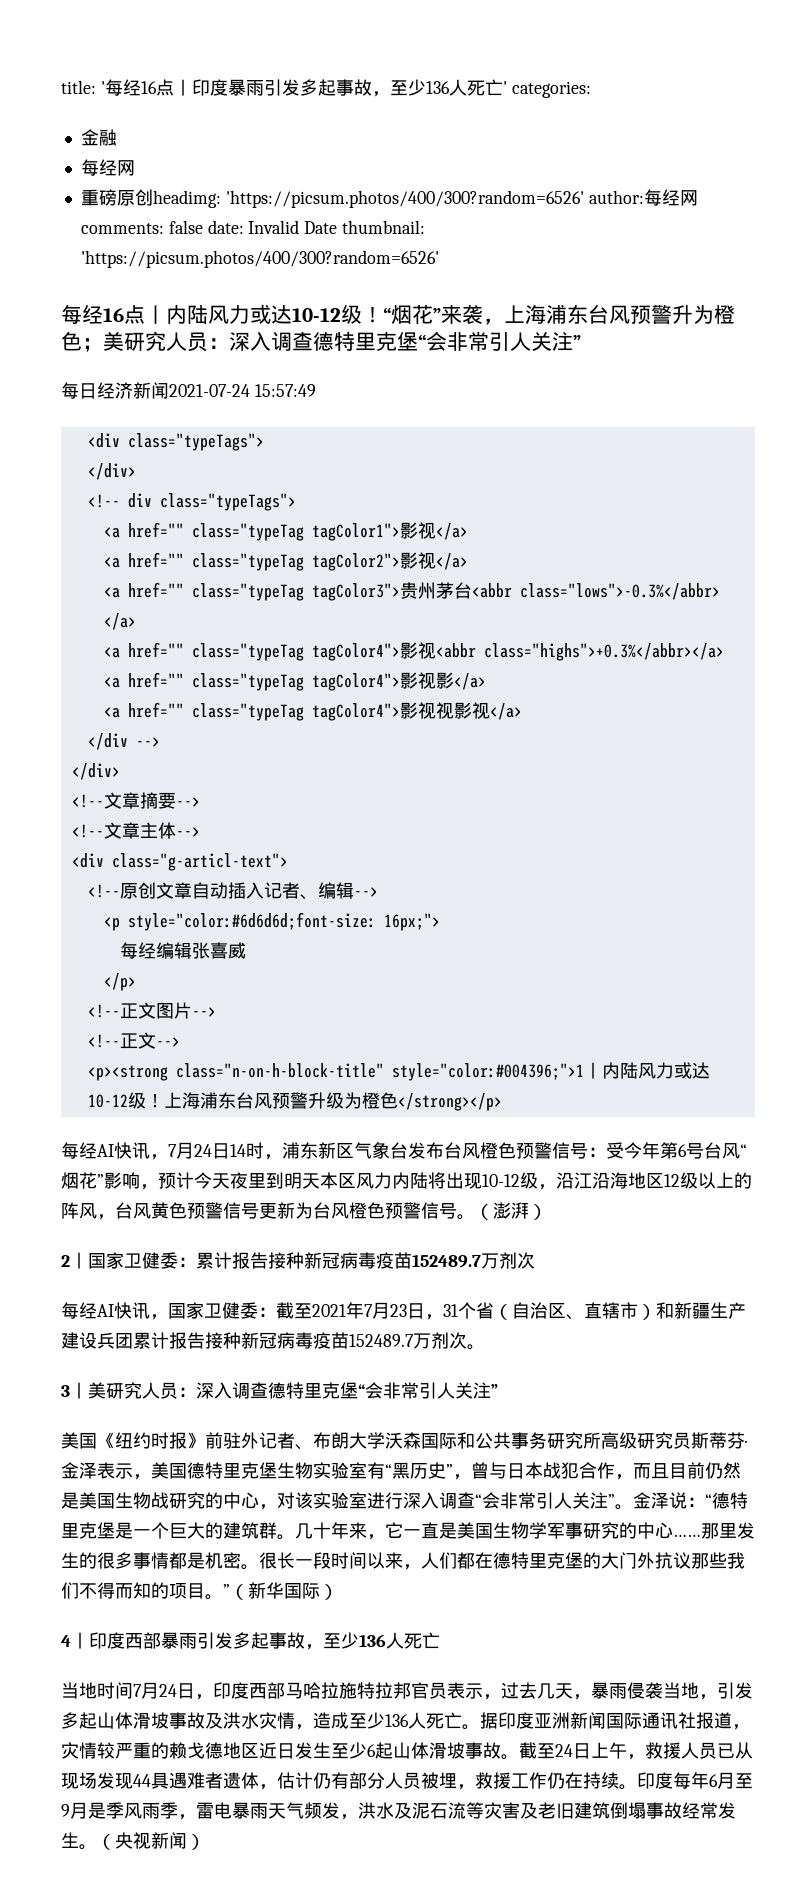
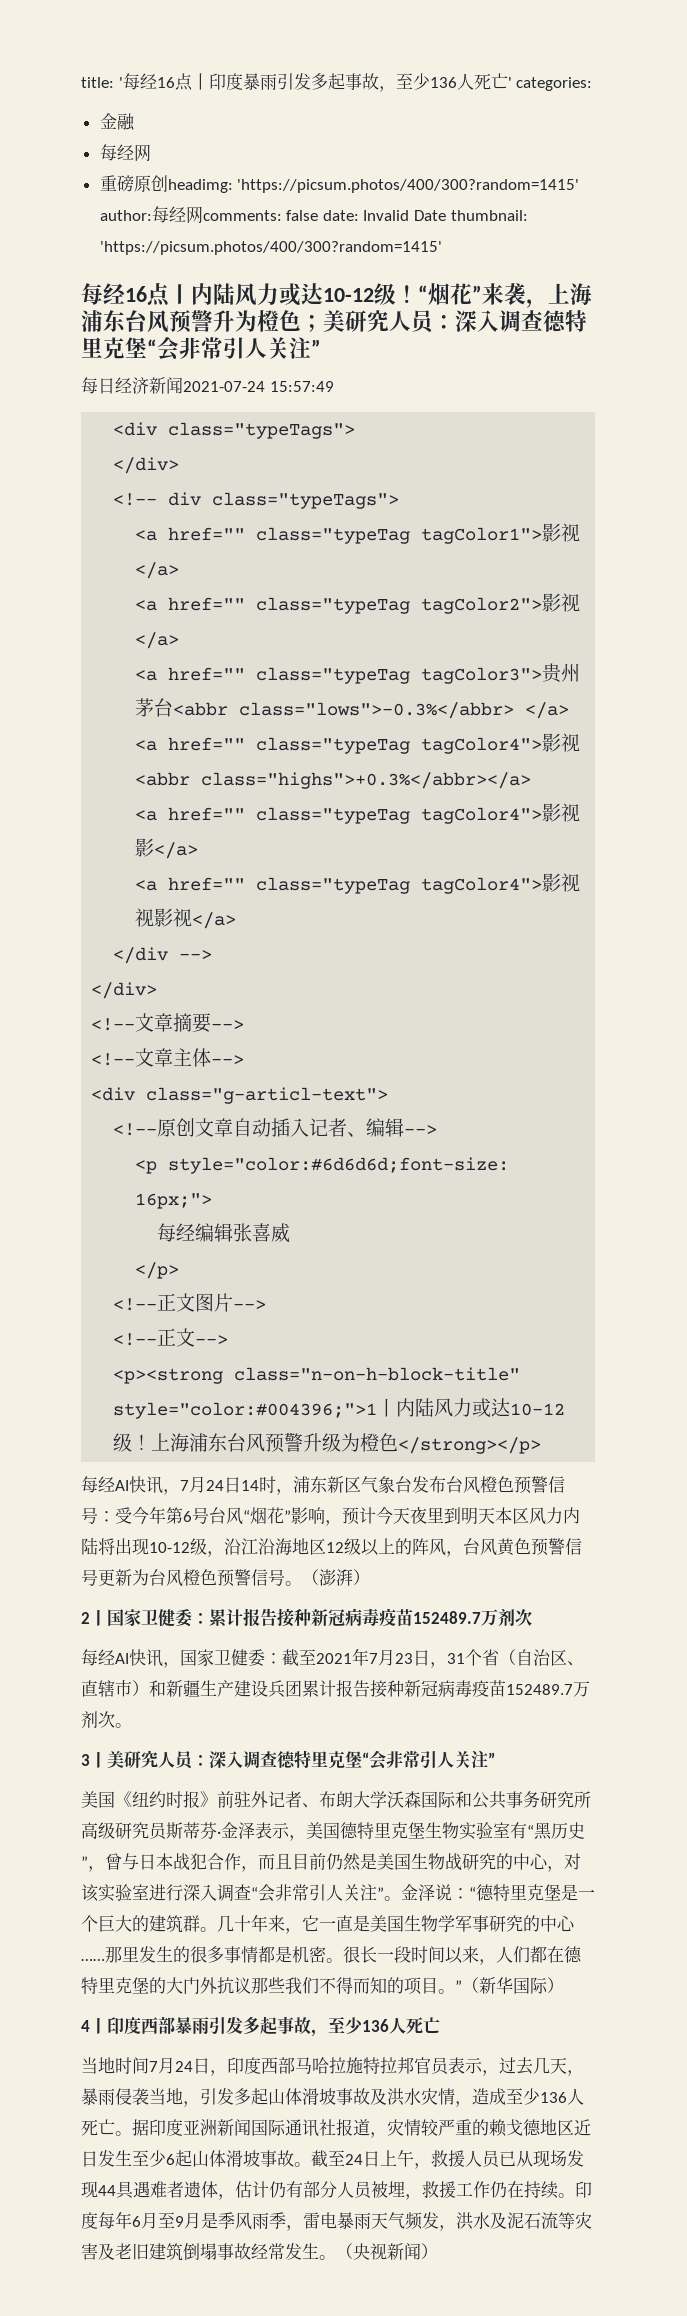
[225,190,584,208] 'https://picsum.photos/400/300?random=6526' -> [237,179,580,193] 'https://picsum.photos/400/300?random=1415'
[80,250,439,268] 'https://picsum.photos/400/300?random=6526' -> [99,241,442,255] 'https://picsum.photos/400/300?random=1415'

